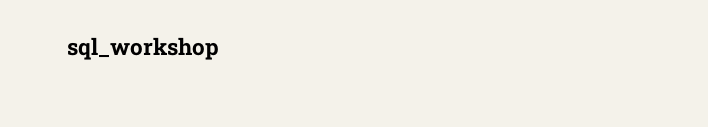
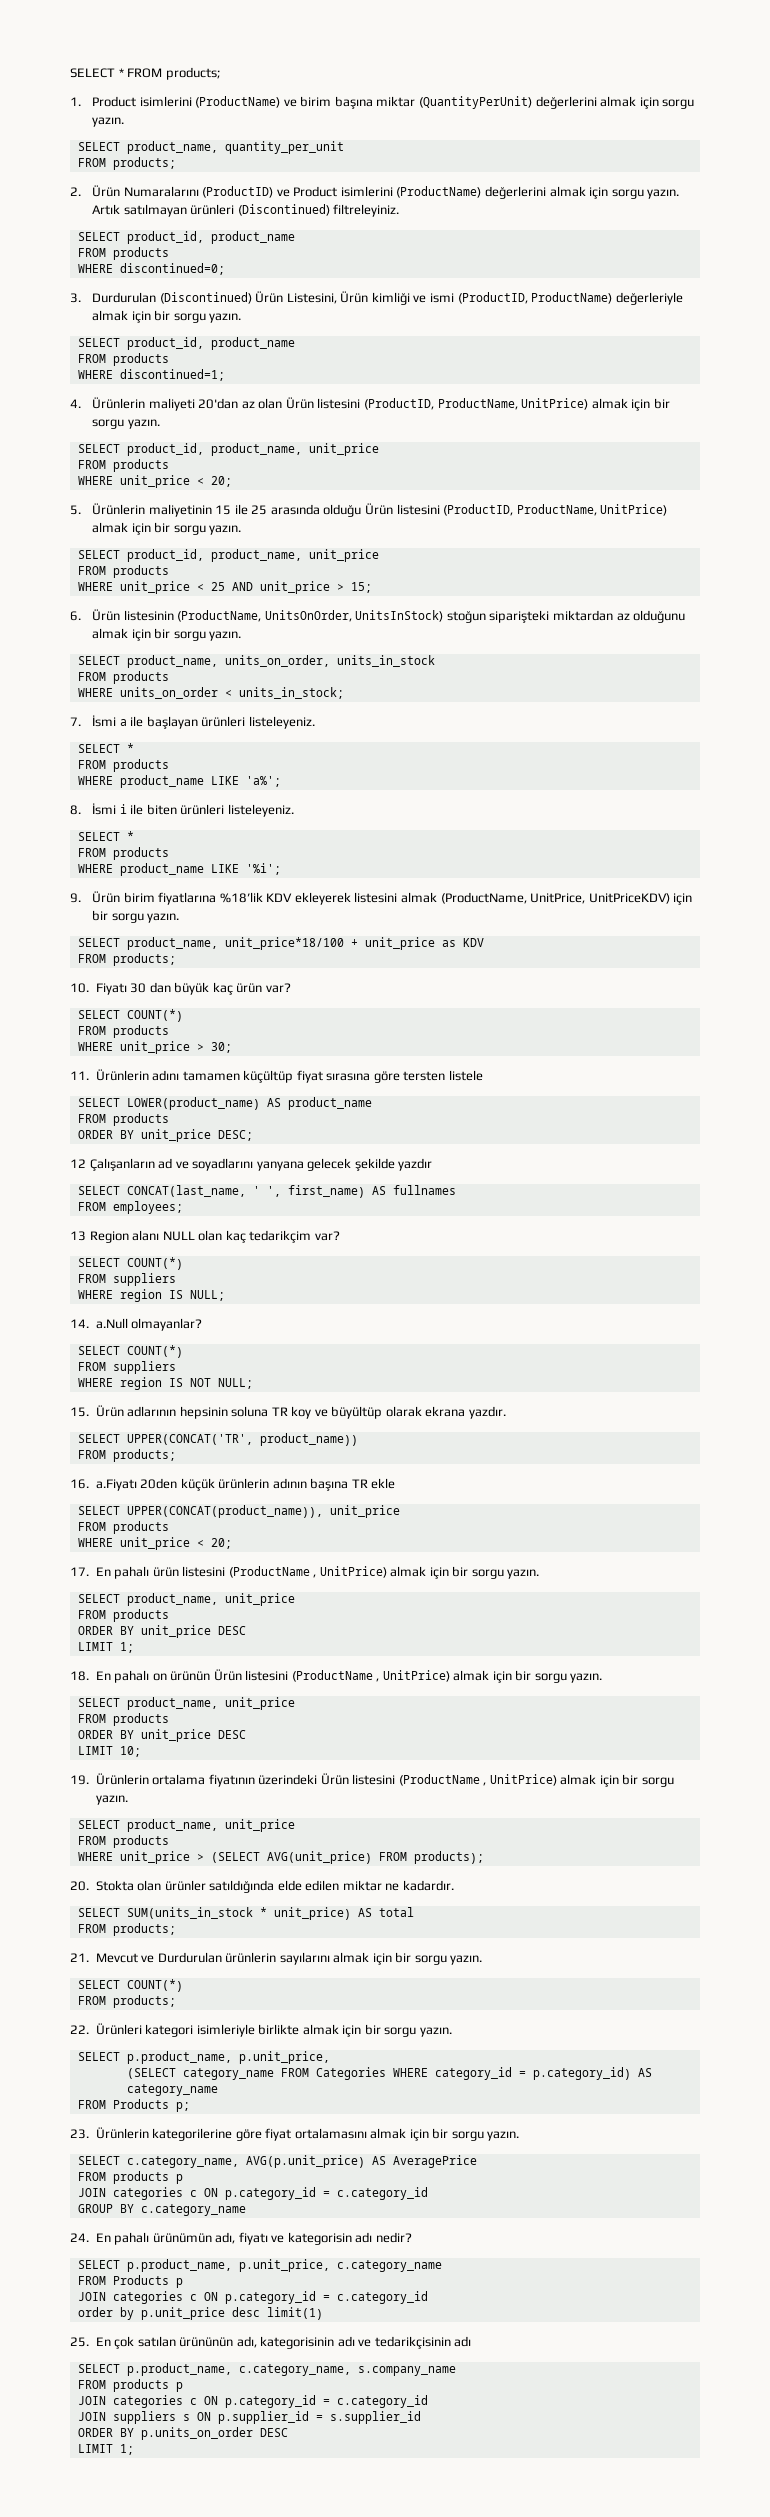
[67,37,219,60] sql_workshop -> [70,67,220,80] [70,96,695,109] [92,117,125,127] [77,141,344,154] [77,157,176,170] [70,185,680,199] [92,204,400,217] [77,231,295,244] [77,247,169,260] [77,263,225,275] [70,291,683,305] [92,310,242,323] [77,337,295,350] [77,353,169,366] [77,369,225,381] [70,397,670,411] [92,419,160,429] [77,443,379,456] [77,459,169,472] [77,475,232,488] [70,503,668,517] [92,522,242,535] [77,549,379,562] [77,565,169,578] [77,581,372,594] [70,609,686,623] [92,628,242,641] [77,655,435,668] [77,671,169,684] [77,687,344,699] [70,715,315,729] [77,743,134,753] [77,759,169,772] [77,775,281,788] [70,803,294,817] [77,831,134,841] [77,847,169,860] [77,863,281,876] [70,891,693,905] [92,910,180,923] [77,937,484,950] [77,953,176,966] [70,982,291,995] [77,1009,183,1022] [77,1025,169,1038] [77,1041,232,1054] [70,1069,483,1083] [77,1097,372,1110] [77,1113,169,1126] [77,1129,253,1142] [70,1158,433,1171] [77,1185,456,1198] [77,1201,183,1214] [70,1230,340,1243] [77,1257,183,1270] [77,1273,176,1286] [77,1289,225,1302] [70,1318,203,1331] [77,1345,183,1358] [77,1361,176,1374] [77,1377,253,1390] [70,1405,506,1419] [77,1433,358,1446] [77,1449,176,1462] [70,1478,396,1491] [77,1505,400,1518] [77,1521,169,1534] [77,1537,232,1550] [70,1566,540,1579] [77,1593,295,1606] [77,1609,169,1622] [77,1625,246,1638] [77,1642,134,1653] [70,1669,603,1683] [77,1697,295,1710] [77,1713,169,1726] [77,1729,246,1742] [77,1746,141,1757] [70,1773,674,1787] [95,1795,128,1805] [77,1819,295,1832] [77,1835,169,1848] [77,1851,484,1864] [70,1880,454,1893] [77,1907,414,1920] [77,1923,176,1936] [70,1952,483,1965] [77,1979,183,1992] [77,1995,176,2008] [70,2023,452,2037] [77,2051,330,2064] [126,2067,652,2080] [126,2084,218,2096] [77,2099,190,2112] [70,2127,520,2141] [77,2155,477,2168] [77,2171,183,2184] [77,2187,428,2200] [77,2204,246,2216] [70,2232,412,2245] [77,2259,442,2272] [77,2275,183,2288] [77,2291,428,2304] [77,2307,323,2320] [70,2336,472,2349] [77,2363,456,2376] [77,2379,183,2392] [77,2395,428,2408] [77,2411,421,2424] [77,2427,288,2440] [77,2444,134,2455] SELECT * FROM products; // 1. Product isimlerini (ProductName) ve birim başına miktar (QuantityPerUnit) değerlerini almak için sorgu yazın. // SELECT product_name, quantity_per_unit // FROM products; // 2. Ürün Numaralarını (ProductID) ve Product isimlerini (ProductName) değerlerini almak için sorgu yazın. Artık satılmayan ürünleri (Discontinued) filtreleyiniz. // SELECT product_id, product_name // FROM products // WHERE discontinued=0; // 3. Durdurulan (Discontinued) Ürün Listesini, Ürün kimliği ve ismi (ProductID, ProductName) değerleriyle almak için bir sorgu yazın. // SELECT product_id, product_name // FROM products // WHERE discontinued=1; // 4. Ürünlerin maliyeti 20'dan az olan Ürün listesini (ProductID, ProductName, UnitPrice) almak için bir sorgu yazın. // SELECT product_id, product_name, unit_price // FROM products // WHERE unit_price < 20; // 5. Ürünlerin maliyetinin 15 ile 25 arasında olduğu Ürün listesini (ProductID, ProductName, UnitPrice) almak için bir sorgu yazın. // SELECT product_id, product_name, unit_price // FROM products // WHERE unit_price < 25 AND unit_price > 15; // 6. Ürün listesinin (ProductName, UnitsOnOrder, UnitsInStock) stoğun siparişteki miktardan az olduğunu almak için bir sorgu yazın. // SELECT product_name, units_on_order, units_in_stock // FROM products // WHERE units_on_order < units_in_stock; // 7. İsmi a ile başlayan ürünleri listeleyeniz. // SELECT * // FROM products // WHERE product_name LIKE 'a%'; // 8. İsmi i ile biten ürünleri listeleyeniz. // SELECT * // FROM products // WHERE product_name LIKE '%i'; // 9. Ürün birim fiyatlarına %18’lik KDV ekleyerek listesini almak (ProductName, UnitPrice, UnitPriceKDV) için bir sorgu yazın. // SELECT product_name, unit_price*18/100 + unit_price as KDV // FROM products; // 10. Fiyatı 30 dan büyük kaç ürün var? // SELECT COUNT(*) // FROM products // WHERE unit_price > 30; // 11. Ürünlerin adını tamamen küçültüp fiyat sırasına göre tersten listele // SELECT LOWER(product_name) AS product_name // FROM products // ORDER BY unit_price DESC; // 12 Çalışanların ad ve soyadlarını yanyana gelecek şekilde yazdır // SELECT CONCAT(last_name, ' ', first_name) AS fullnames // FROM employees; // 13 Region alanı NULL olan kaç tedarikçim var? // SELECT COUNT(*) // FROM suppliers // WHERE region IS NULL; // 14. a.Null olmayanlar? // SELECT COUNT(*) // FROM suppliers // WHERE region IS NOT NULL; // 15. Ürün adlarının hepsinin soluna TR koy ve büyültüp olarak ekrana yazdır. // SELECT UPPER(CONCAT('TR', product_name)) // FROM products; // 16. a.Fiyatı 20den küçük ürünlerin adının başına TR ekle // SELECT UPPER(CONCAT(product_name)), unit_price // FROM products // WHERE unit_price < 20; // 17. En pahalı ürün listesini (ProductName , UnitPrice) almak için bir sorgu yazın. // SELECT product_name, unit_price // FROM products // ORDER BY unit_price DESC // LIMIT 1; // 18. En pahalı on ürünün Ürün listesini (ProductName , UnitPrice) almak için bir sorgu yazın. // SELECT product_name, unit_price // FROM products // ORDER BY unit_price DESC // LIMIT 10; // 19. Ürünlerin ortalama fiyatının üzerindeki Ürün listesini (ProductName , UnitPrice) almak için bir sorgu yazın. // SELECT product_name, unit_price // FROM products // WHERE unit_price > (SELECT AVG(unit_price) FROM products); // 20. Stokta olan ürünler satıldığında elde edilen miktar ne kadardır. // SELECT SUM(units_in_stock * unit_price) AS total // FROM products; // 21. Mevcut ve Durdurulan ürünlerin sayılarını almak için bir sorgu yazın. // SELECT COUNT(*) // FROM products; // 22. Ürünleri kategori isimleriyle birlikte almak için bir sorgu yazın. // SELECT p.product_name, p.unit_price, // (SELECT category_name FROM Categories WHERE category_id = p.category_id) AS category_name // FROM Products p; // 23. Ürünlerin kategorilerine göre fiyat ortalamasını almak için bir sorgu yazın. // SELECT c.category_name, AVG(p.unit_price) AS AveragePrice // FROM products p // JOIN categories c ON p.category_id = c.category_id // GROUP BY c.category_name // 24. En pahalı ürünümün adı, fiyatı ve kategorisin adı nedir? // SELECT p.product_name, p.unit_price, c.category_name // FROM Products p // JOIN categories c ON p.category_id = c.category_id // order by p.unit_price desc limit(1) // 25. En çok satılan ürününün adı, kategorisinin adı ve tedarikçisinin adı // SELECT p.product_name, c.category_name, s.company_name // FROM products p // JOIN categories c ON p.category_id = c.category_id // JOIN suppliers s ON p.supplier_id = s.supplier_id // ORDER BY p.units_on_order DESC // LIMIT 1;

